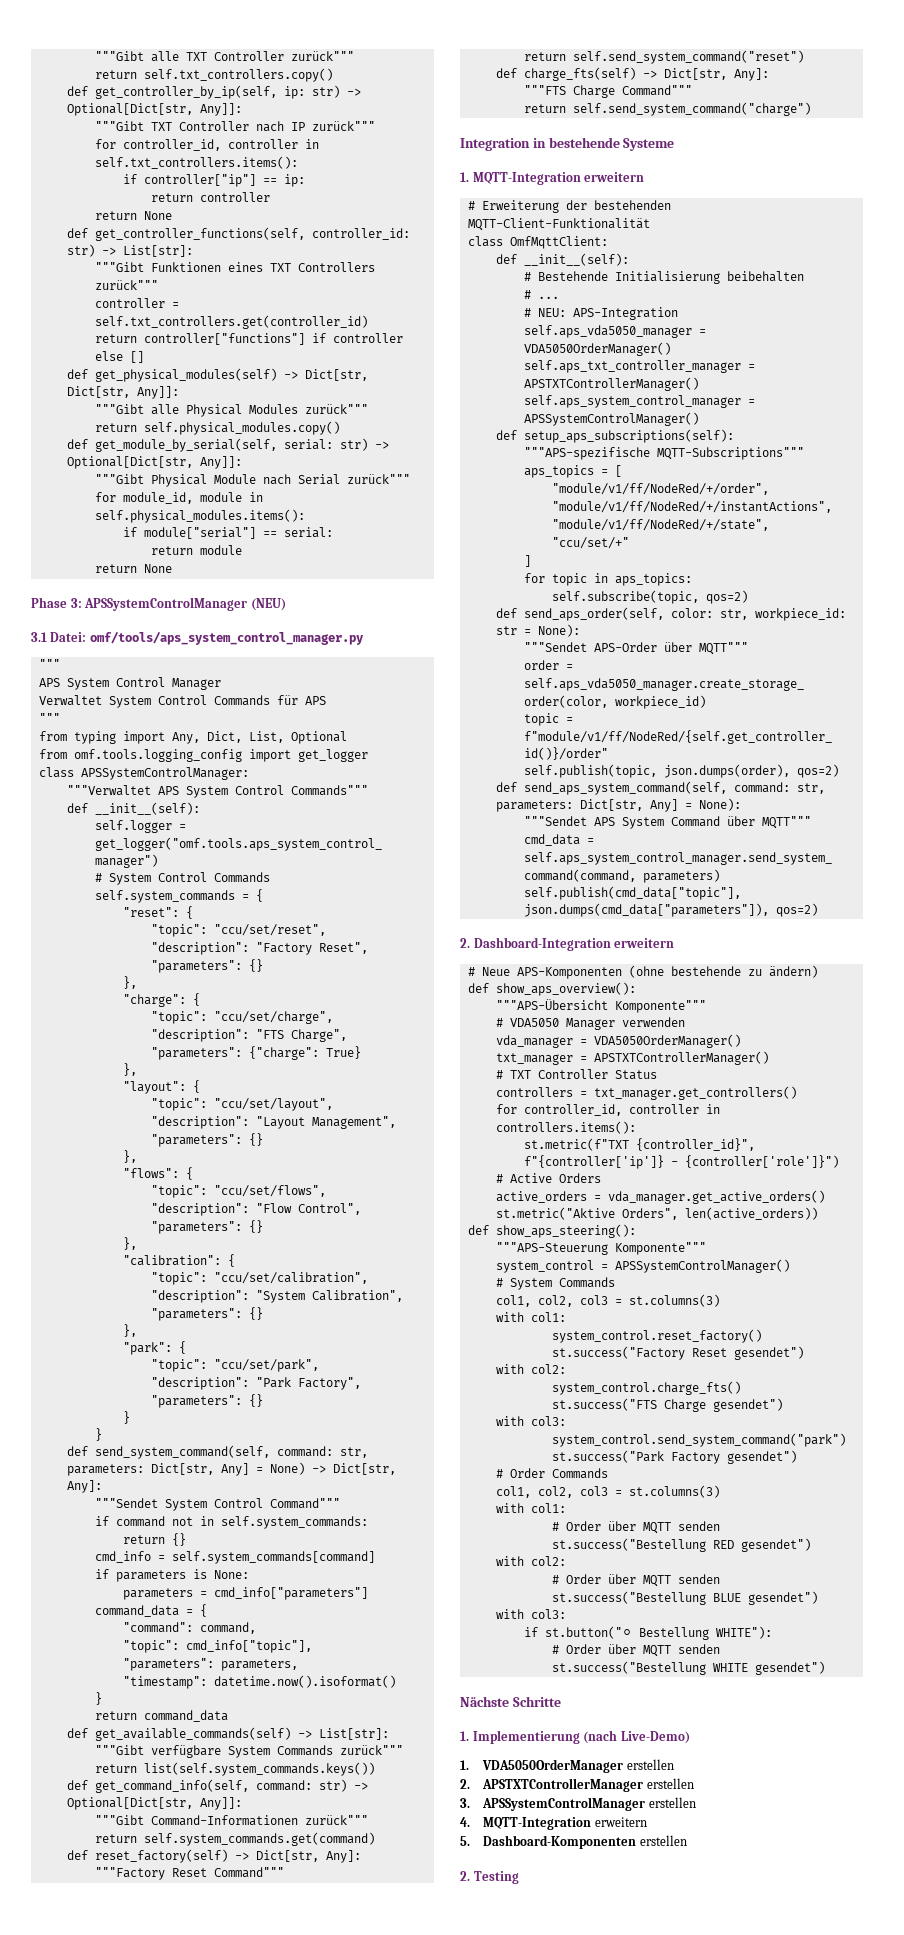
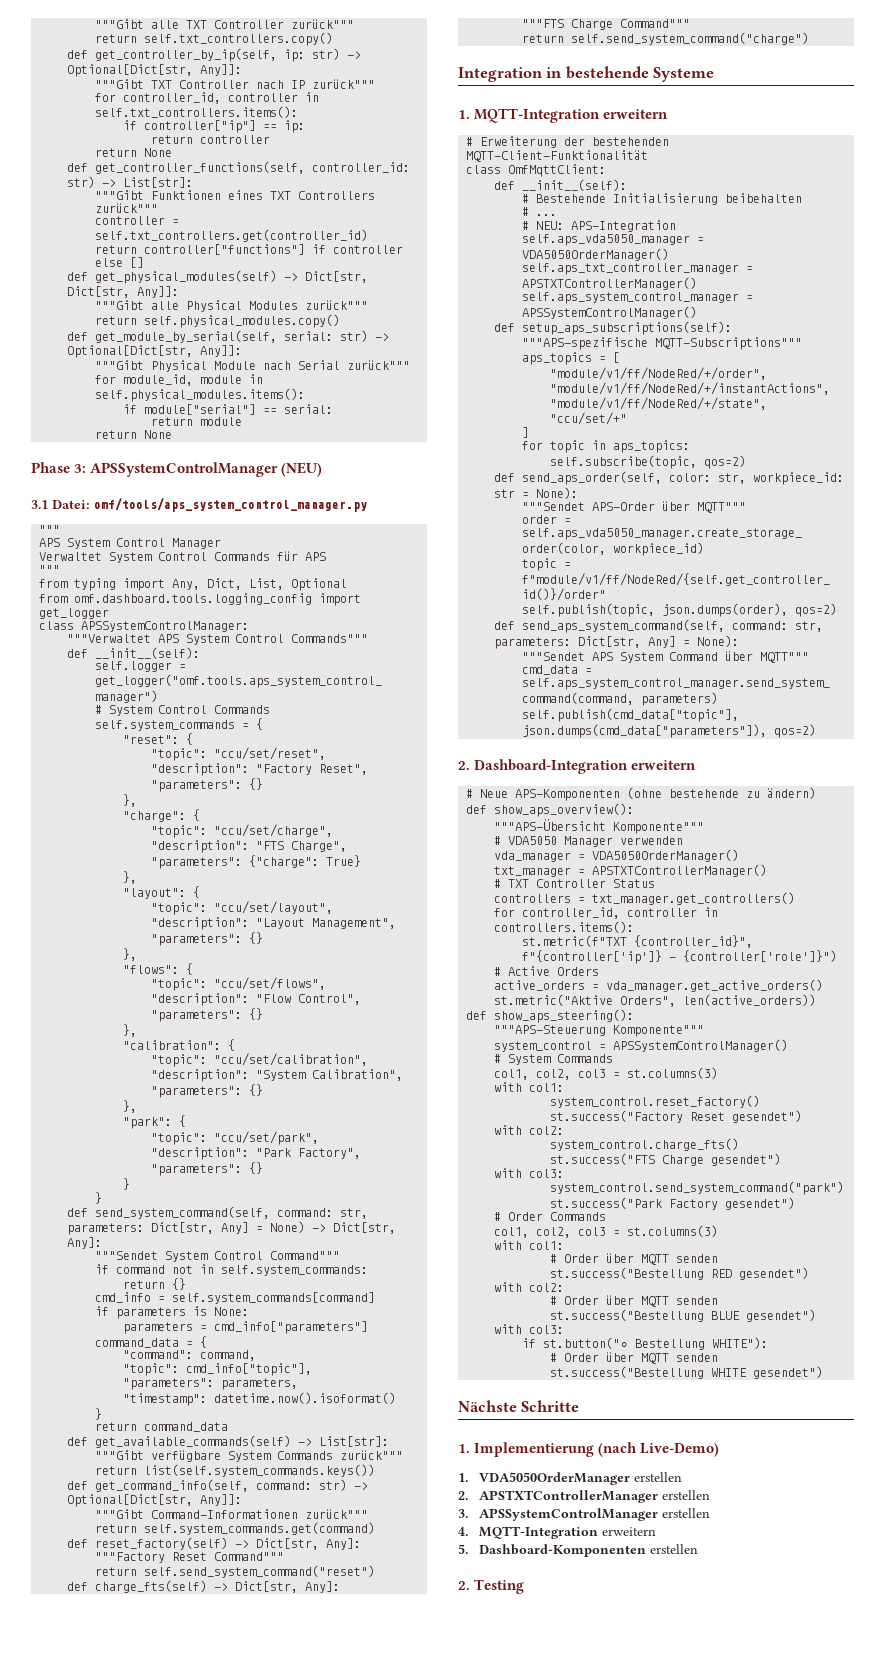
[73,749,242,762] omf.tools.logging_config -> [74,593,313,605] omf.dashboard.tools.logging_config

